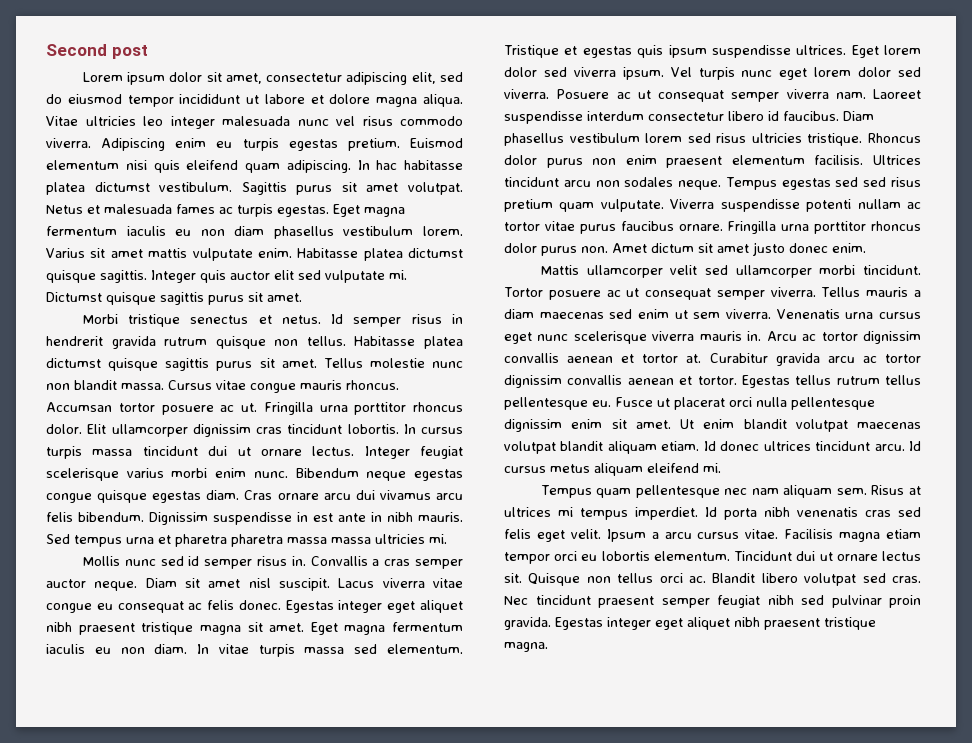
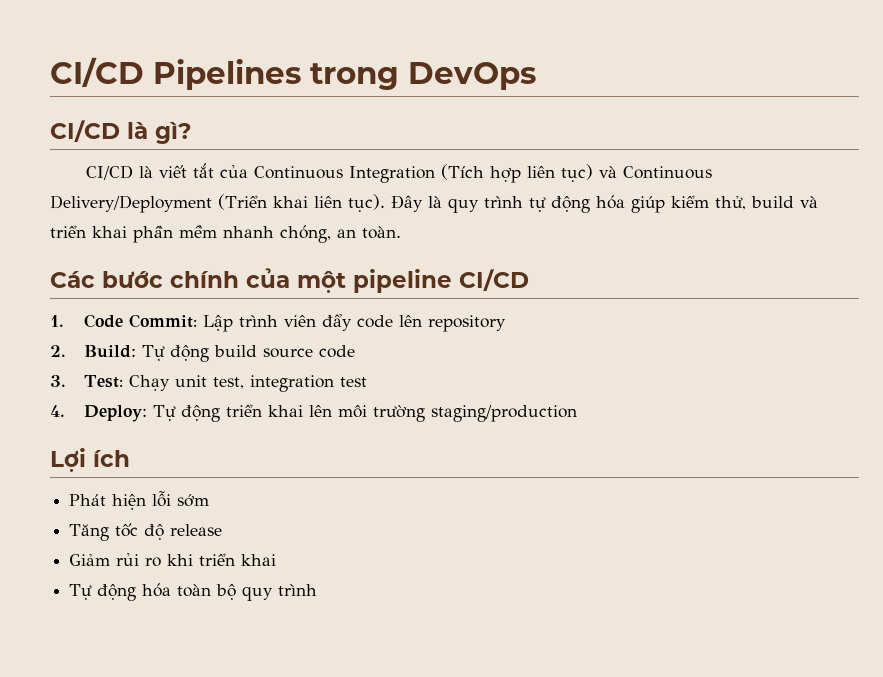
[46,44,148,59] [82,72,463,85] [46,94,463,107] [46,116,463,129] [46,138,463,151] [46,160,463,173] [46,182,463,195] [46,204,405,217] [46,226,463,239] [46,248,463,261] [46,270,407,283] [46,292,302,305] [82,314,463,327] [46,336,463,349] [46,358,463,371] [46,380,399,393] [46,402,463,415] [46,424,463,437] [46,446,463,459] [46,468,463,481] [46,490,463,503] [46,512,463,525] [46,534,447,547] [82,556,463,569] [46,578,463,591] [46,600,463,613] [46,622,463,635] [46,644,463,657] [504,45,921,58] [504,67,921,80] [504,89,921,102] [504,111,874,124] [504,133,921,146] [504,155,921,168] [504,177,922,190] [504,199,921,212] [504,221,921,234] [504,242,866,256] [540,265,921,278] [504,287,921,300] [504,309,921,319] [504,331,922,344] [504,353,921,366] [504,375,921,388] [504,397,875,410] [504,419,921,432] [504,441,921,454] [504,463,721,476] [540,485,921,498] [504,507,921,520] [504,529,921,542] [504,551,921,564] [504,573,921,586] [504,595,921,608] [504,617,876,630] [504,642,548,652] Second post // Lorem ipsum dolor sit amet, consectetur adipiscing elit, sed do eiusmod tempor incididunt ut labore et dolore magna aliqua. Vitae ultricies leo integer malesuada nunc vel risus commodo viverra. Adipiscing enim eu turpis egestas pretium. Euismod elementum nisi quis eleifend quam adipiscing. In hac habitasse platea dictumst vestibulum. Sagittis purus sit amet volutpat. Netus et malesuada fames ac turpis egestas. Eget magna fermentum iaculis eu non diam phasellus vestibulum lorem. Varius sit amet mattis vulputate enim. Habitasse platea dictumst quisque sagittis. Integer quis auctor elit sed vulputate mi. Dictumst quisque sagittis purus sit amet. // Morbi tristique senectus et netus. Id semper risus in hendrerit gravida rutrum quisque non tellus. Habitasse platea dictumst quisque sagittis purus sit amet. Tellus molestie nunc non blandit massa. Cursus vitae congue mauris rhoncus. Accumsan tortor posuere ac ut. Fringilla urna porttitor rhoncus dolor. Elit ullamcorper dignissim cras tincidunt lobortis. In cursus turpis massa tincidunt dui ut ornare lectus. Integer feugiat scelerisque varius morbi enim nunc. Bibendum neque egestas congue quisque egestas diam. Cras ornare arcu dui vivamus arcu felis bibendum. Dignissim suspendisse in est ante in nibh mauris. Sed tempus urna et pharetra pharetra massa massa ultricies mi. // Mollis nunc sed id semper risus in. Convallis a cras semper auctor neque. Diam sit amet nisl suscipit. Lacus viverra vitae congue eu consequat ac felis donec. Egestas integer eget aliquet nibh praesent tristique magna sit amet. Eget magna fermentum iaculis eu non diam. In vitae turpis massa sed elementum. Tristique et egestas quis ipsum suspendisse ultrices. Eget lorem dolor sed viverra ipsum. Vel turpis nunc eget lorem dolor sed viverra. Posuere ac ut consequat semper viverra nam. Laoreet suspendisse interdum consectetur libero id faucibus. Diam phasellus vestibulum lorem sed risus ultricies tristique. Rhoncus dolor purus non enim praesent elementum facilisis. Ultrices tincidunt arcu non sodales neque. Tempus egestas sed sed risus pretium quam vulputate. Viverra suspendisse potenti nullam ac tortor vitae purus faucibus ornare. Fringilla urna porttitor rhoncus dolor purus non. Amet dictum sit amet justo donec enim. // Mattis ullamcorper velit sed ullamcorper morbi tincidunt. Tortor posuere ac ut consequat semper viverra. Tellus mauris a diam maecenas sed enim ut sem viverra. Venenatis urna cursus eget nunc scelerisque viverra mauris in. Arcu ac tortor dignissim convallis aenean et tortor at. Curabitur gravida arcu ac tortor dignissim convallis aenean et tortor. Egestas tellus rutrum tellus pellentesque eu. Fusce ut placerat orci nulla pellentesque dignissim enim sit amet. Ut enim blandit volutpat maecenas volutpat blandit aliquam etiam. Id donec ultrices tincidunt arcu. Id cursus metus aliquam eleifend mi. // Tempus quam pellentesque nec nam aliquam sem. Risus at ultrices mi tempus imperdiet. Id porta nibh venenatis cras sed felis eget velit. Ipsum a arcu cursus vitae. Facilisis magna etiam tempor orci eu lobortis elementum. Tincidunt dui ut ornare lectus sit. Quisque non tellus orci ac. Blandit libero volutpat sed cras. Nec tincidunt praesent semper feugiat nibh sed pulvinar proin gravida. Egestas integer eget aliquet nibh praesent tristique magna. -> [50,57,536,90] [50,120,192,144] [86,163,713,183] [50,194,818,213] [50,225,401,243] [50,268,529,293] [50,314,507,332] [50,345,356,362] [50,375,368,392] [50,404,578,422] [50,448,130,472] [69,491,210,510] [69,523,223,541] [69,553,277,567] [69,583,318,601] CI/CD Pipelines trong DevOps // CI/CD là gì? // CI/CD là viết tắt của Continuous Integration (Tích hợp liên tục) và Continuous Delivery/Deployment (Triển khai liên tục). Đây là quy trình tự động hóa giúp kiểm thử, build và triển khai phần mềm nhanh chóng, an toàn. // Các bước chính của một pipeline CI/CD // 1. Code Commit: Lập trình viên đẩy code lên repository // 2. Build: Tự động build source code // 3. Test: Chạy unit test, integration test // 4. Deploy: Tự động triển khai lên môi trường staging/production // Lợi ích // Phát hiện lỗi sớm // Tăng tốc độ release // Giảm rủi ro khi triển khai // Tự động hóa toàn bộ quy trình

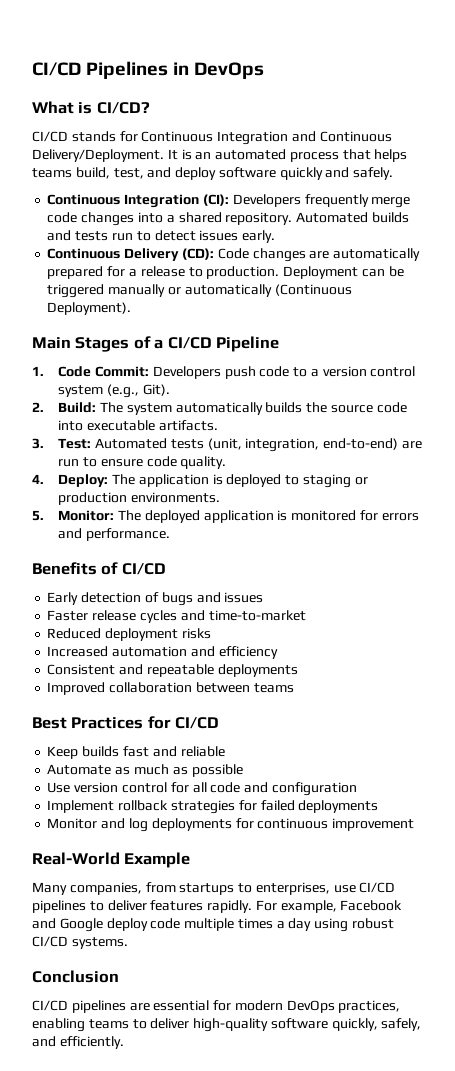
[310,63,399,90] trong -> [173,62,190,75] in
[50,120,192,144] [86,163,713,183] [50,194,818,213] [50,225,401,243] [50,268,529,293] CI/CD là gì? // CI/CD là viết tắt của Continuous Integration (Tích hợp liên tục) và Continuous Delivery/Deployment (Triển khai liên tục). Đây là quy trình tự động hóa giúp kiểm thử, build và triển khai phần mềm nhanh chóng, an toàn. // Các bước chính của một pipeline CI/CD -> [32,101,150,114] [32,131,392,145] [32,149,408,162] [32,167,394,180] [47,194,411,208] [47,212,409,226] [47,230,276,243] [47,248,421,262] [47,266,404,279] [47,284,352,298] [47,302,132,315] [32,336,280,352] What is CI/CD? // CI/CD stands for Continuous Integration and Continuous Delivery/Deployment. It is an automated process that helps teams build, test, and deploy software quickly and safely. // Continuous Integration (CI): Developers frequently merge code changes into a shared repository. Automated builds and tests run to detect issues early. // Continuous Delivery (CD): Code changes are automatically prepared for a release to production. Deployment can be triggered manually or automatically (Continuous Deployment). // Main Stages of a CI/CD Pipeline
[203,314,507,332] [50,345,258,362] Lập trình viên đẩy code lên repository // 2. Build: Tự động build -> [152,366,416,379] [58,384,170,398] [32,402,328,415] Developers push code to a version control system (e.g., Git). // 2. Build: The system automatically builds the
(356, 351) none -> [58,420,218,431] into executable artifacts.
[129,375,368,392] [50,404,578,422] [50,448,130,472] [69,491,210,510] [69,523,223,541] [69,553,277,567] [69,583,318,601] Chạy unit test, integration test // 4. Deploy: Tự động triển khai lên môi trường staging/production // Lợi ích // Phát hiện lỗi sớm // Tăng tốc độ release // Giảm rủi ro khi triển khai // Tự động hóa toàn bộ quy trình -> [94,438,422,452] [58,456,227,469] [32,474,368,488] [58,492,220,505] [32,510,419,523] [58,528,170,541] [32,562,166,575] [47,592,264,606] [47,610,306,623] [47,628,211,641] [47,646,278,659] [47,664,298,677] [47,682,294,695] [32,716,220,729] [47,746,225,759] [47,764,243,777] [47,782,357,796] [47,800,379,814] [47,818,415,832] [32,852,191,868] [32,882,396,895] [32,900,403,913] [32,918,395,932] [32,936,128,949] [32,970,119,983] [32,1000,401,1013] [32,1018,422,1032] [32,1036,124,1049] Automated tests (unit, integration, end-to-end) are run to ensure code quality. // 4. Deploy: The application is deployed to staging or production environments. // 5. Monitor: The deployed application is monitored for errors and performance. // Benefits of CI/CD // Early detection of bugs and issues // Faster release cycles and time-to-market // Reduced deployment risks // Increased automation and efficiency // Consistent and repeatable deployments // Improved collaboration between teams // Best Practices for CI/CD // Keep builds fast and reliable // Automate as much as possible // Use version control for all code and configuration // Implement rollback strategies for failed deployments // Monitor and log deployments for continuous improvement // Real-World Example // Many companies, from startups to enterprises, use CI/CD pipelines to deliver features rapidly. For example, Facebook and Google deploy code multiple times a day using robust CI/CD systems. // Conclusion // CI/CD pipelines are essential for modern DevOps practices, enabling teams to deliver high-quality software quickly, safely, and efficiently.

